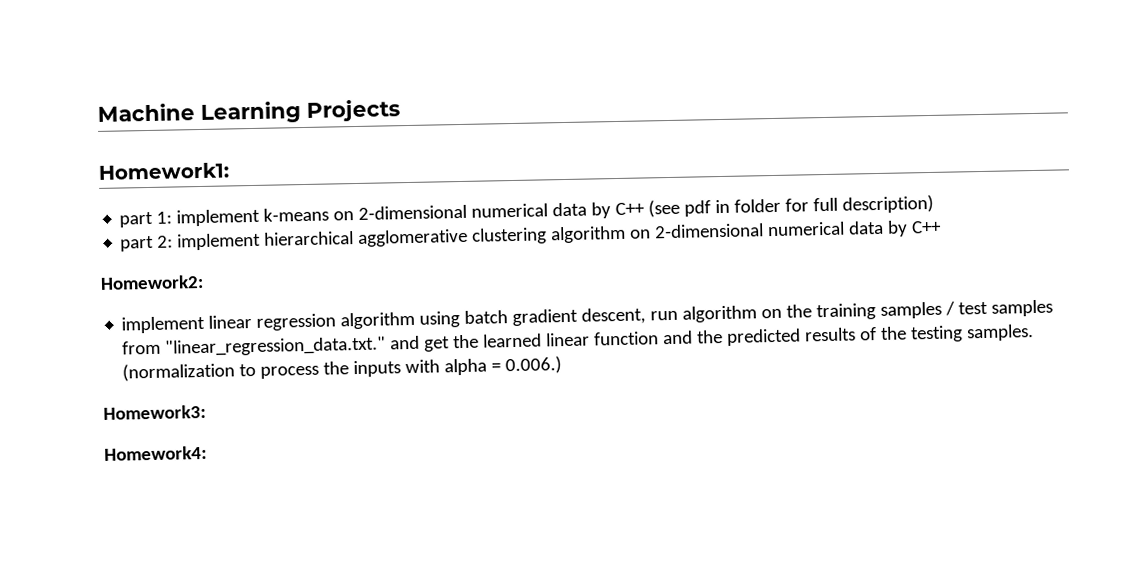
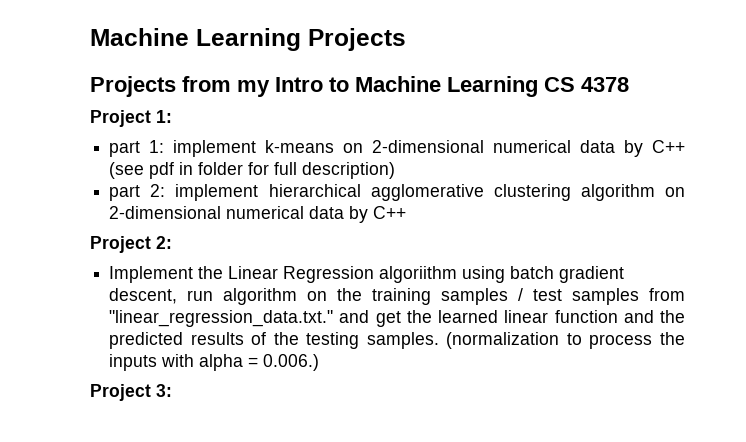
[98,162,229,180] Homework1: -> [90,76,629,97] [90,110,172,127] Projects from my Intro to Machine Learning CS 4378 // Project 1:
[100,274,204,290] [121,311,416,334] Homework2: // implement linear regression algorithm -> [90,236,172,253] [109,266,458,283] Project 2: // Implement the Linear Regression algoriithm
[103,404,206,420] [104,445,207,461] Homework3: // Homework4: -> [90,384,172,401] Project 3:

